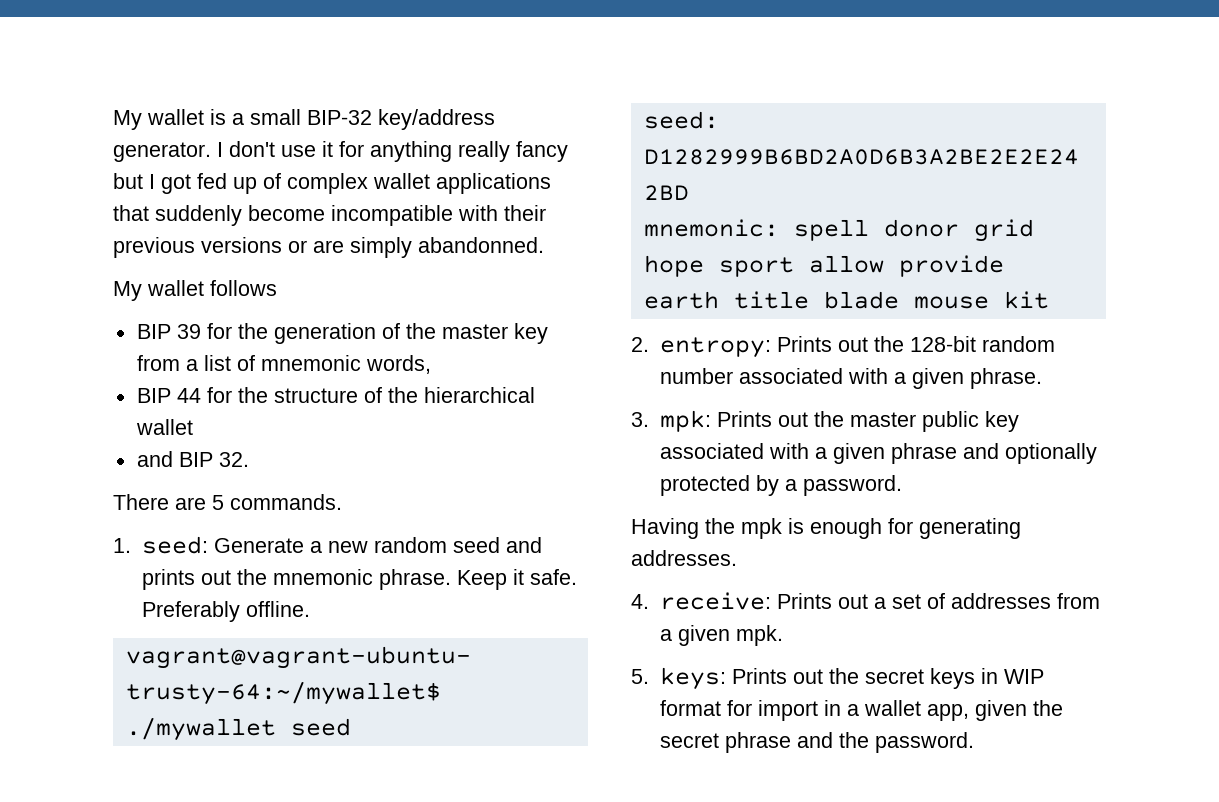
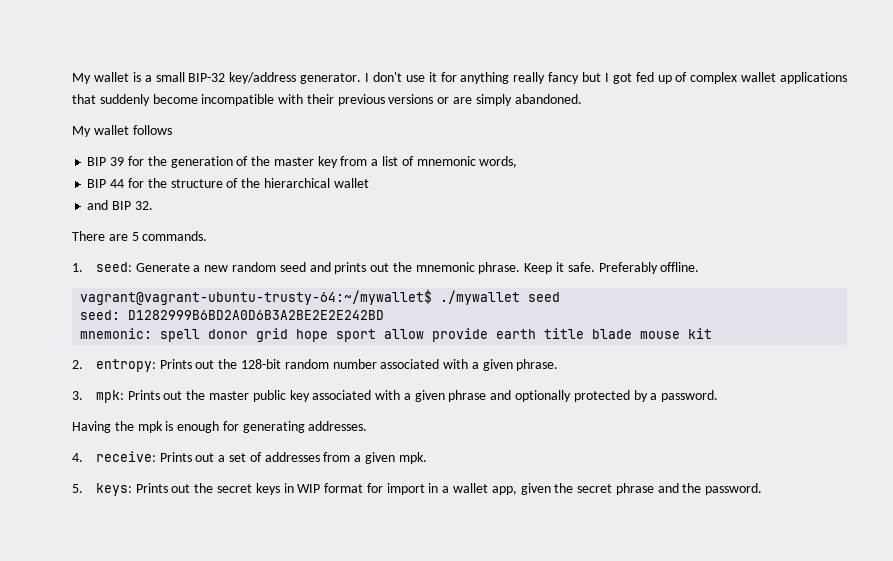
[418,237,544,253] abandonned. -> [514,94,582,104] abandoned.

